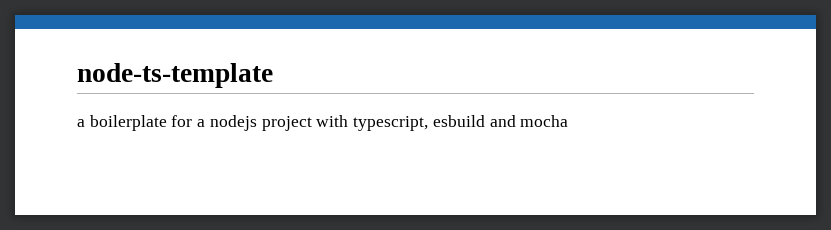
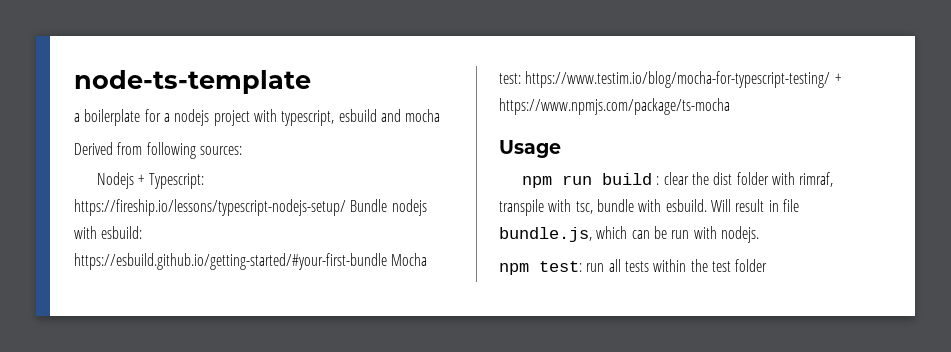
(569, 121) none -> [74,142,242,159] [96,172,204,189] [74,199,427,216] [74,226,143,239] [74,253,428,270] [499,71,841,88] [499,98,730,115] [499,140,561,158] [521,172,834,188] [499,199,799,216] [499,226,759,243] [499,259,768,275] // Derived from following sources: // Nodejs + Typescript: https://fireship.io/lessons/typescript-nodejs-setup/ Bundle nodejs with esbuild: https://esbuild.github.io/getting-started/#your-first-bundle Mocha test: https://www.testim.io/blog/mocha-for-typescript-testing/ + https://www.npmjs.com/package/ts-mocha // Usage // npm run build : clear the dist folder with rimraf, transpile with tsc, bundle with esbuild. Will result in file bundle.js, which can be run with nodejs. // npm test: run all tests within the test folder

